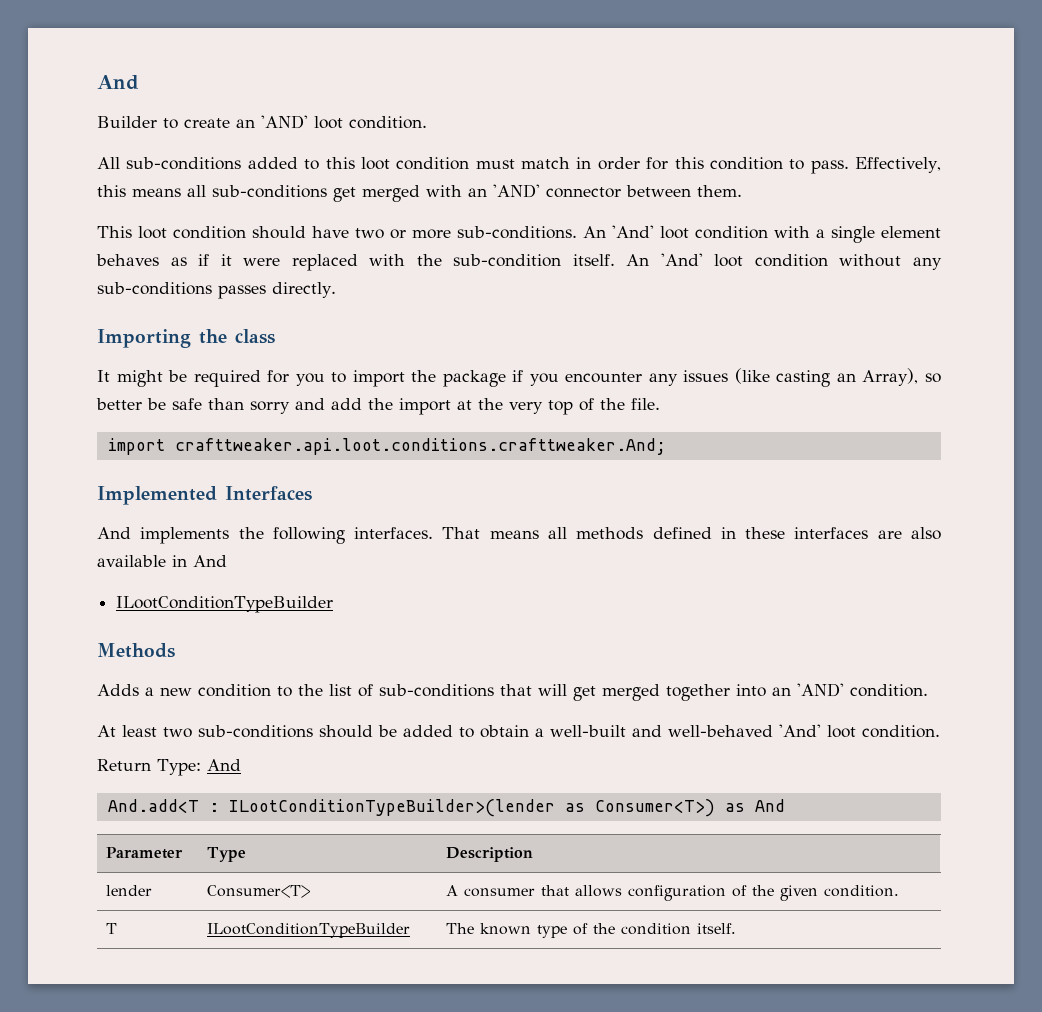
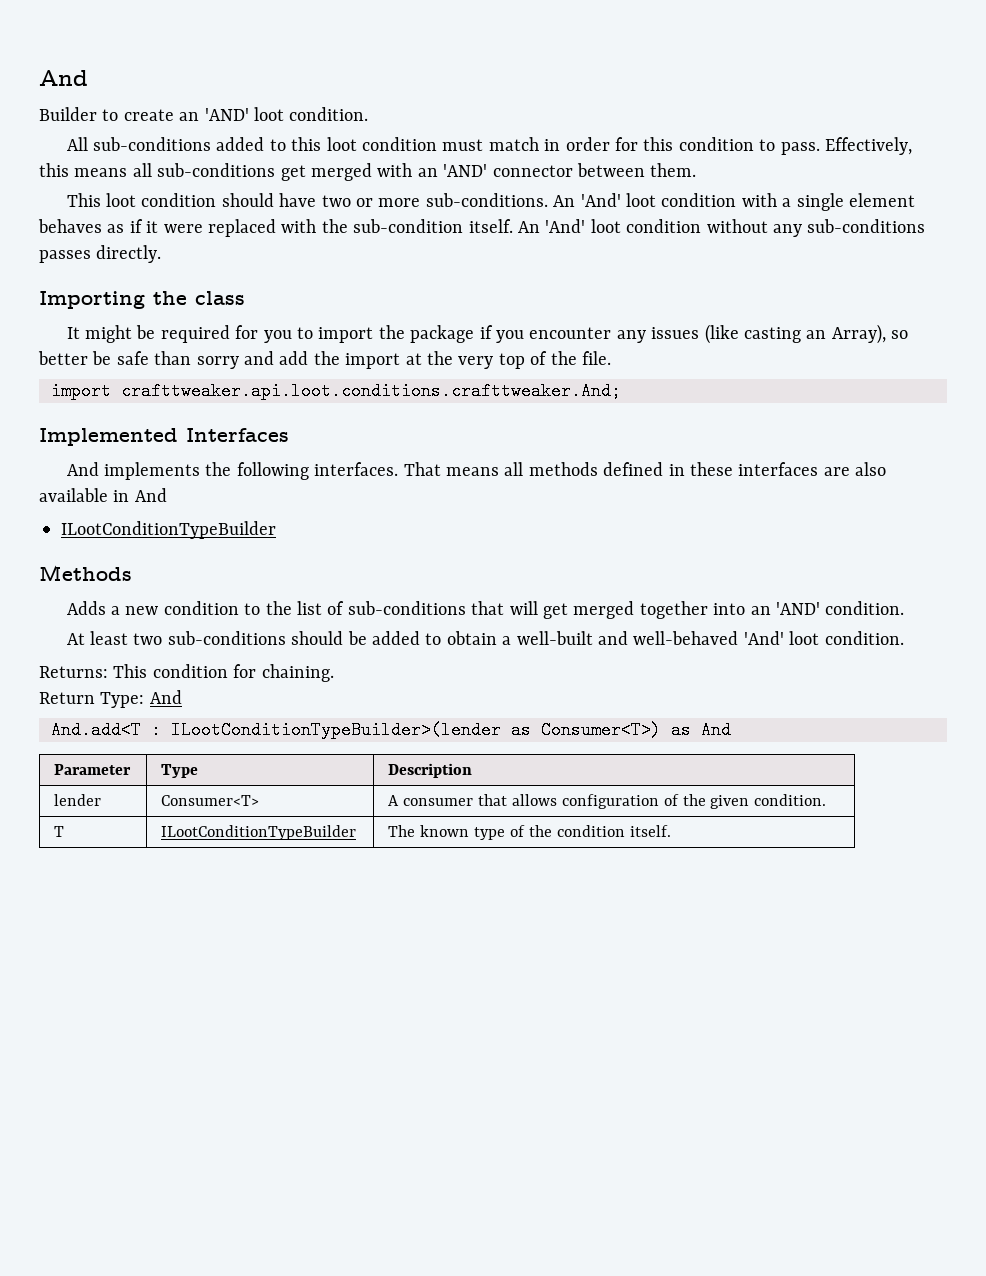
(940, 731) none -> [39,664,334,682] // Returns: This condition for chaining.

